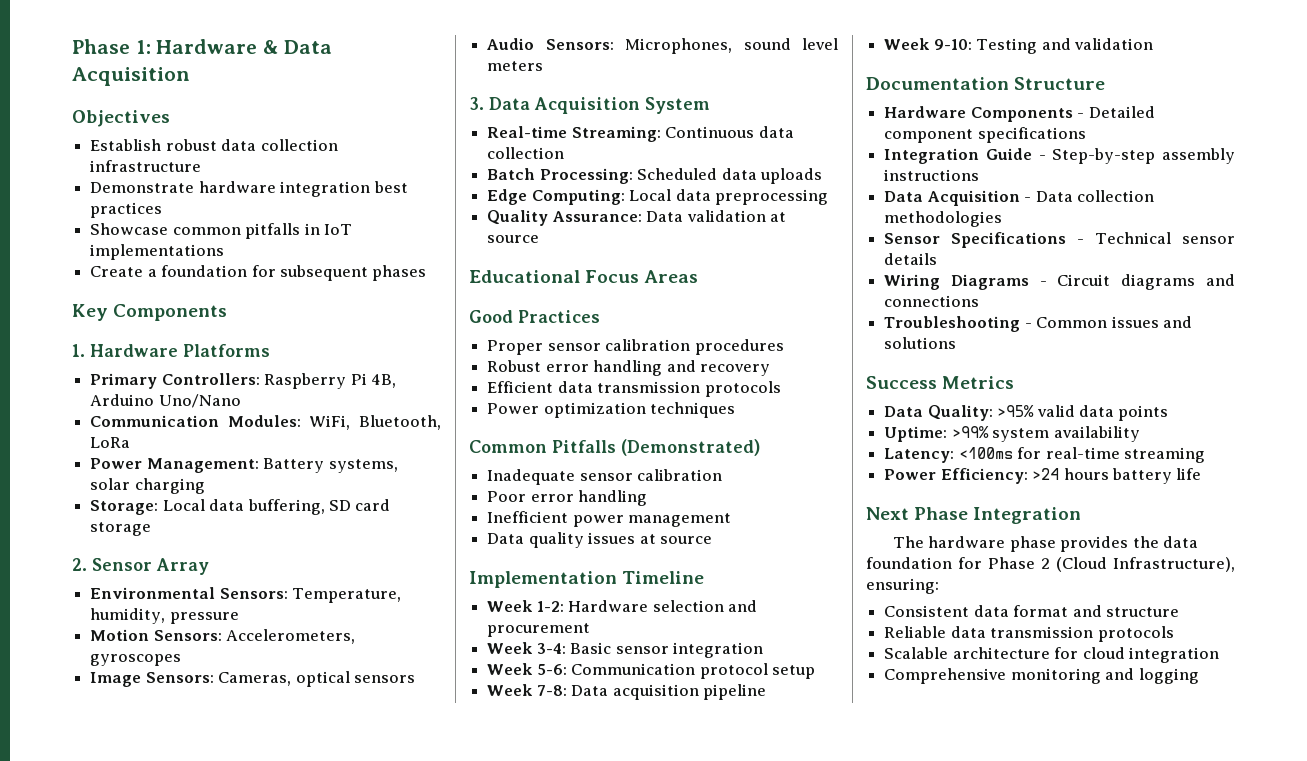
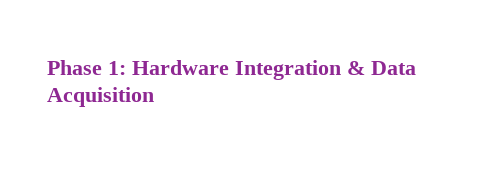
(258, 46) none -> [235,60,341,80] Integration
[72,110,170,127] [90,139,338,151] [90,160,202,172] [90,181,408,197] [90,202,163,218] [90,223,352,239] [90,244,225,260] [90,265,427,281] [72,304,228,321] [72,344,270,357] [90,373,396,389] [90,394,241,408] [90,415,441,430] [90,437,131,448] [90,458,398,473] [90,478,205,494] [90,499,391,515] [90,522,152,536] [72,558,209,575] [90,587,402,603] [90,608,239,624] [90,629,356,644] [90,654,182,666] [90,671,415,687] [487,38,839,54] [487,61,544,71] [469,97,710,114] [487,126,794,142] [487,147,565,159] [487,168,822,184] [487,189,828,205] [487,210,786,226] [487,235,540,243] [469,270,699,283] [469,310,600,323] [487,339,784,355] [487,360,770,376] [487,381,781,397] [487,402,736,418] [469,439,760,456] [487,469,723,485] [487,490,648,506] [487,511,732,527] [487,532,712,548] [469,571,705,588] [487,600,757,612] [487,623,591,637] [487,642,763,658] [487,663,815,679] [487,684,766,700] [884,38,1153,54] [866,77,1106,90] [884,106,1155,122] [884,127,1086,143] [884,148,1235,164] [884,169,980,181] [884,190,1154,206] [884,211,1003,227] [884,232,1235,248] [884,253,938,265] [884,274,1235,290] [884,295,980,307] [884,316,1192,332] [884,337,957,349] [866,376,1015,389] [884,405,1169,421] [884,426,1140,442] [884,447,1205,463] [884,468,1202,484] [866,507,1082,524] [892,536,1198,552] [866,557,1235,572] [866,578,939,594] [884,605,1179,617] [884,626,1174,642] [884,647,1219,663] [884,668,1199,684] // Objectives // Establish robust data collection infrastructure // Demonstrate hardware integration best practices // Showcase common pitfalls in IoT implementations // Create a foundation for subsequent phases // Key Components // 1. Hardware Platforms // Primary Controllers: Raspberry Pi 4B, Arduino Uno/Nano // Communication Modules: WiFi, Bluetooth, LoRa // Power Management: Battery systems, solar charging // Storage: Local data buffering, SD card storage // 2. Sensor Array // Environmental Sensors: Temperature, humidity, pressure // Motion Sensors: Accelerometers, gyroscopes // Image Sensors: Cameras, optical sensors // Audio Sensors: Microphones, sound level meters // 3. Data Acquisition System // Real-time Streaming: Continuous data collection // Batch Processing: Scheduled data uploads // Edge Computing: Local data preprocessing // Quality Assurance: Data validation at source // Educational Focus Areas // Good Practices // Proper sensor calibration procedures // Robust error handling and recovery // Efficient data transmission protocols // Power optimization techniques // Common Pitfalls (Demonstrated) // Inadequate sensor calibration // Poor error handling // Inefficient power management // Data quality issues at source // Implementation Timeline // Week 1-2: Hardware selection and procurement // Week 3-4: Basic sensor integration // Week 5-6: Communication protocol setup // Week 7-8: Data acquisition pipeline // Week 9-10: Testing and validation // Documentation Structure // Hardware Components - Detailed component specifications // Integration Guide - Step-by-step assembly instructions // Data Acquisition - Data collection methodologies // Sensor Specifications - Technical sensor details // Wiring Diagrams - Circuit diagrams and connections // Troubleshooting - Common issues and solutions // Success Metrics // Data Quality: >95% valid data points // Uptime: >99% system availability // Latency: <100ms for real-time streaming // Power Efficiency: >24 hours battery life // Next Phase Integration // The hardware phase provides the data foundation for Phase 2 (Cloud Infrastructure), ensuring: // Consistent data format and structure // Reliable data transmission protocols // Scalable architecture for cloud integration // Comprehensive monitoring and logging -> (154, 97) none

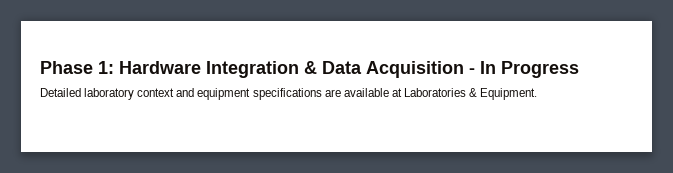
(154, 97) none -> [469,61,579,78] [40,88,538,100] - In Progress // Detailed laboratory context and equipment specifications are available at Laboratories & Equipment.

